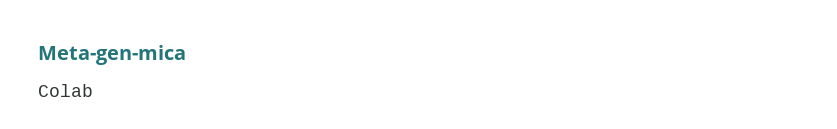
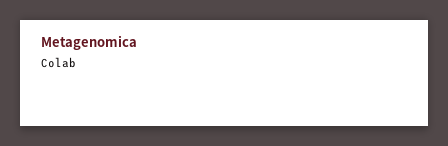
[38,45,186,65] Meta-gen-mica -> [41,35,137,50] Metagenomica

